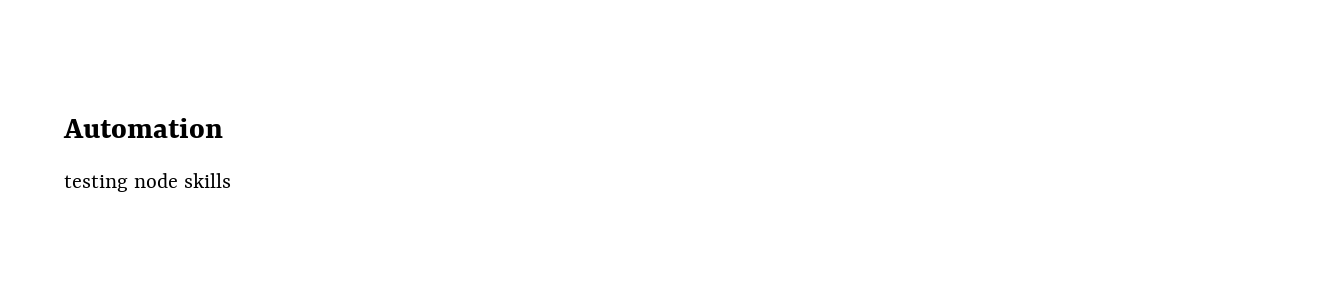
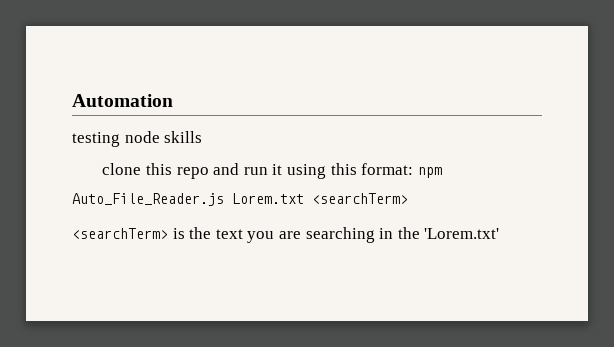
(232, 180) none -> [102,163,442,179] [72,193,408,206] [72,227,500,243] // clone this repo and run it using this format: npm Auto_File_Reader.js Lorem.txt <searchTerm> // <searchTerm> is the text you are searching in the 'Lorem.txt'

